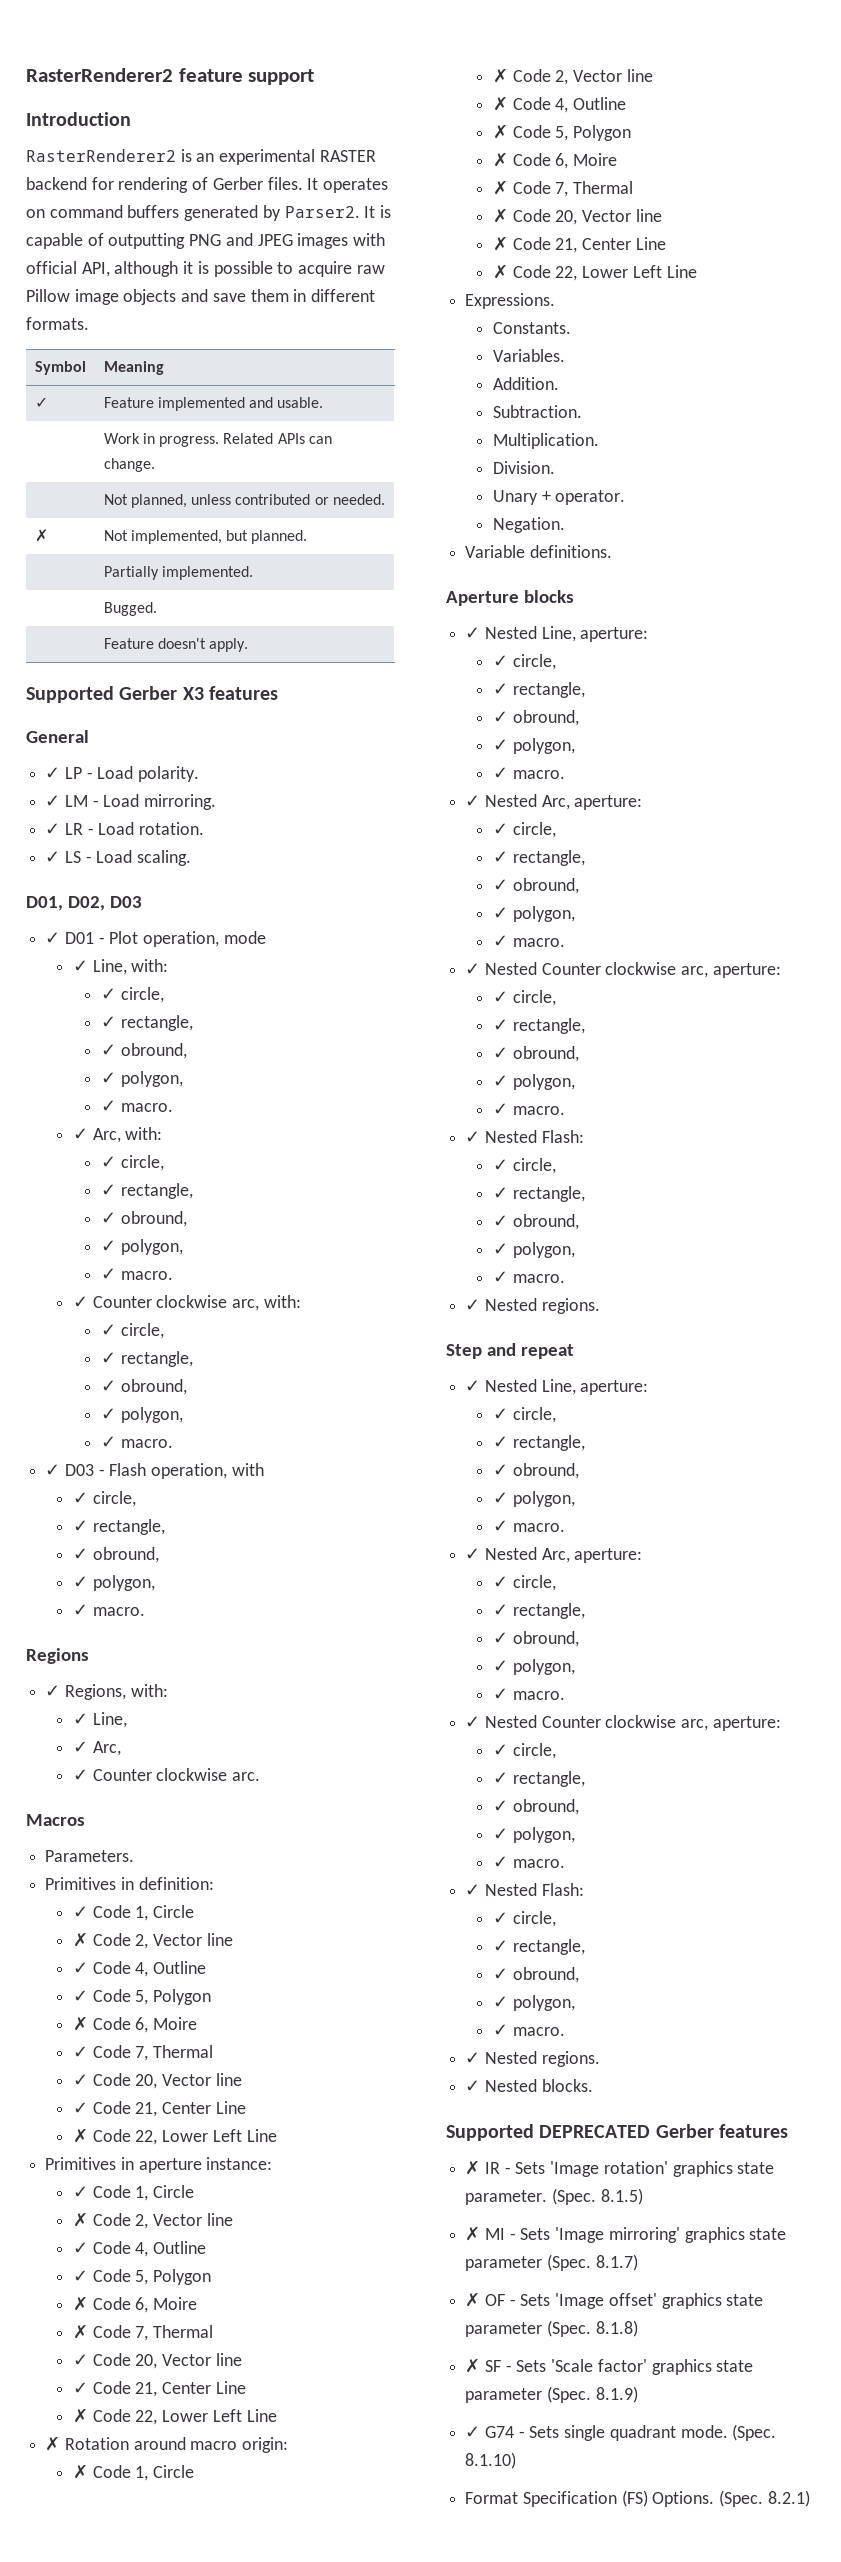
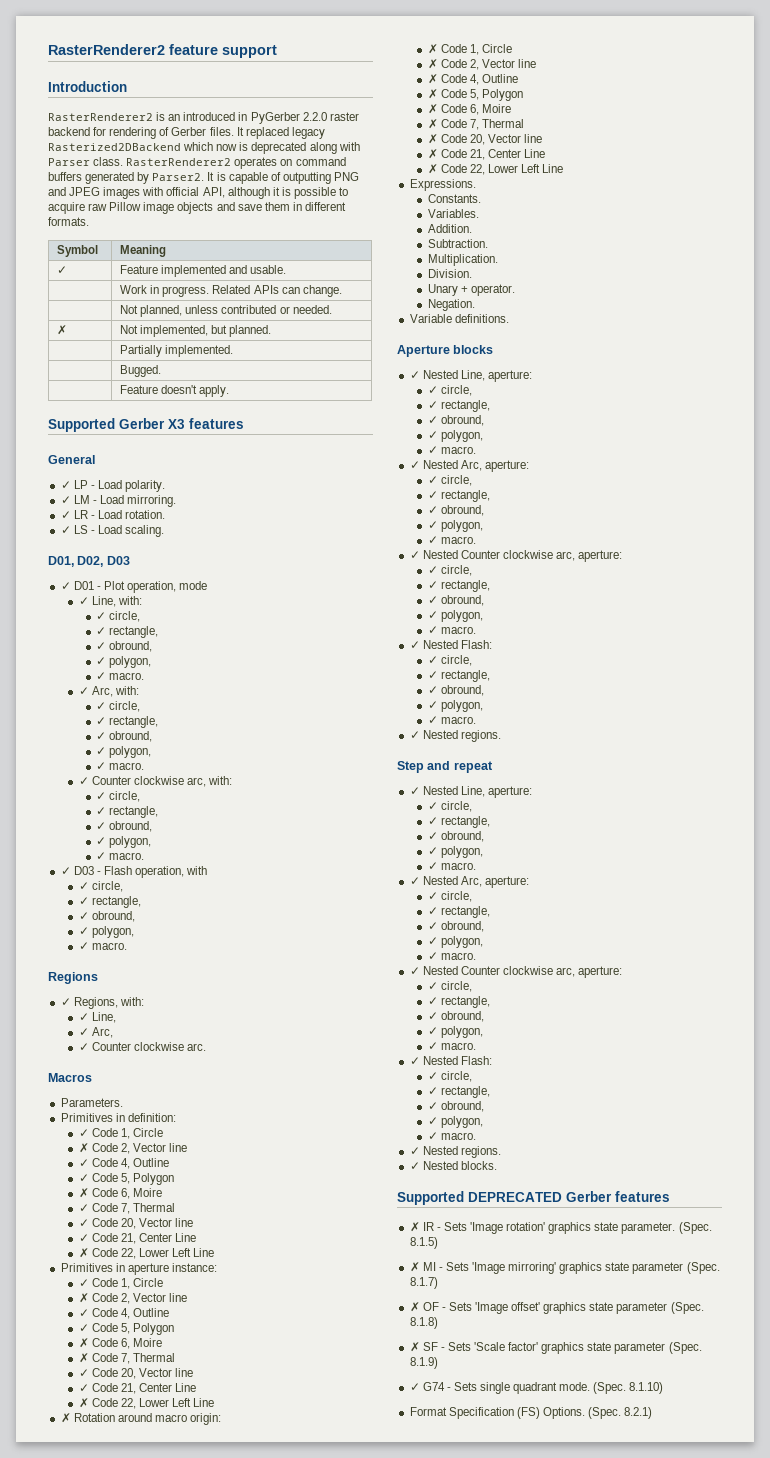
[219,149,376,165] experimental RASTER -> [183,112,359,124] introduced in PyGerber 2.2.0 raster
(319, 184) none -> [245,127,325,139] [48,142,360,154] [48,157,232,166] replaced legacy Rasterized2DBackend which now is deprecated along with Parser class. RasterRenderer2

